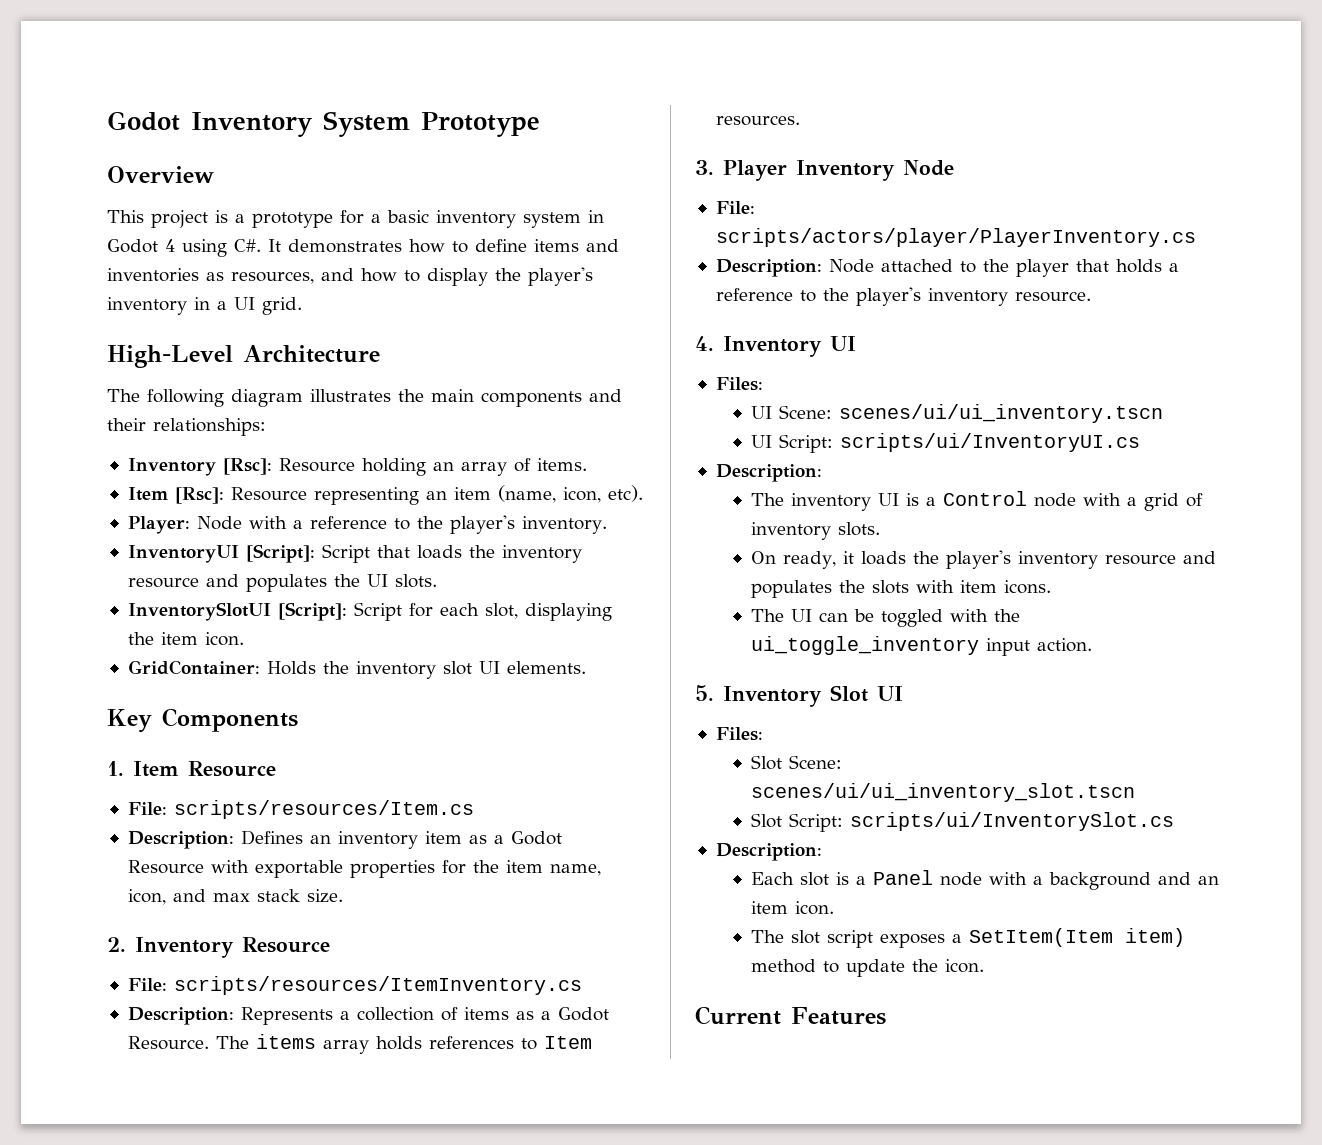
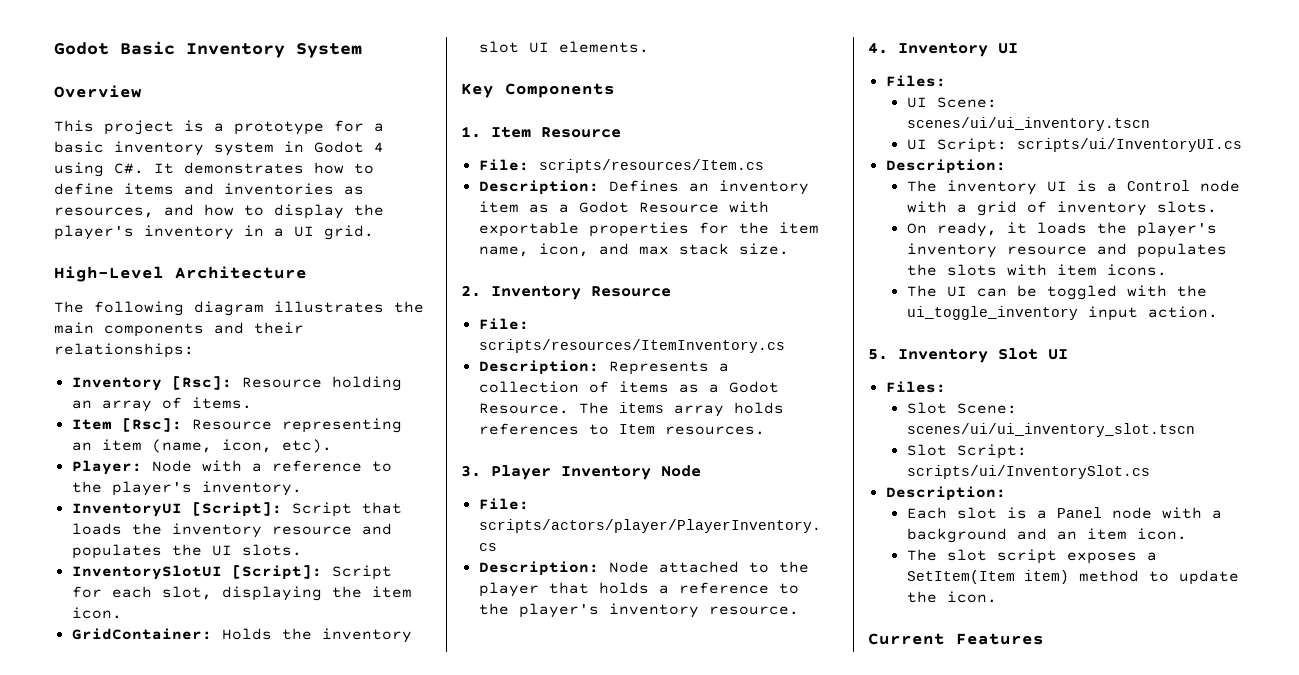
[107,111,180,131] Godot -> [54,41,175,55] Godot Basic
[421,112,540,137] Prototype -> (362, 50) none

